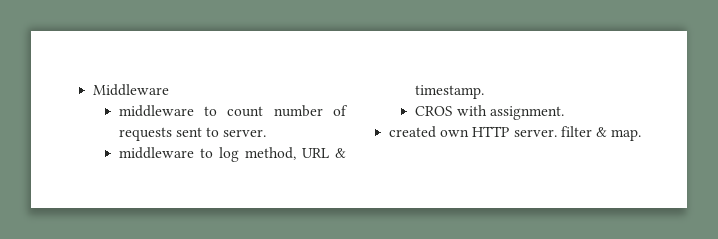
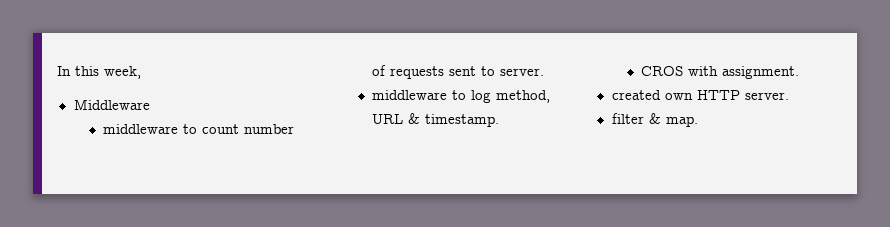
(93, 90) none -> [57,66,141,79] In this week, //
(557, 133) none -> (789, 96) //

